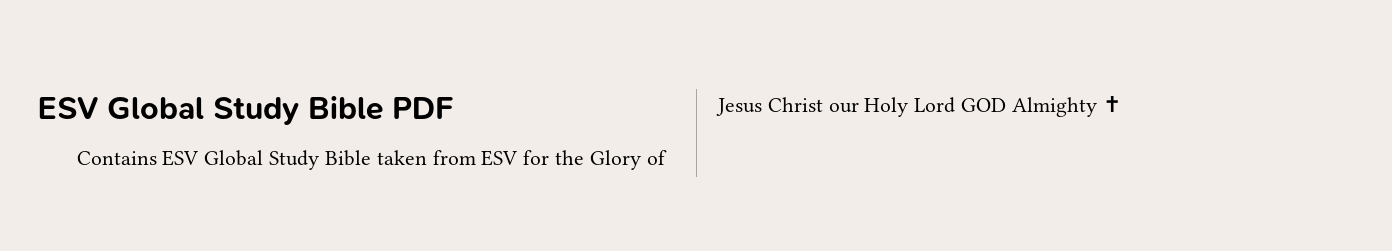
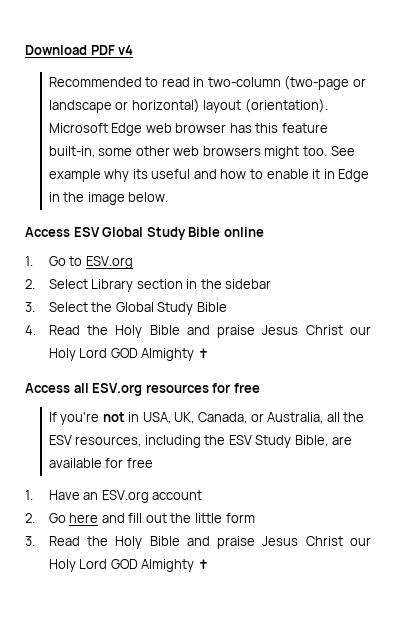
[38,96,453,125] [76,150,667,170] [716,95,1121,117] ESV Global Study Bible PDF // Contains ESV Global Study Bible taken from ESV for the Glory of Jesus Christ our Holy Lord GOD Almighty ✝ -> [25,45,134,55] [48,76,366,90] [48,99,328,113] [48,123,328,136] [48,146,355,159] [48,169,370,182] [48,192,169,205] [25,227,264,240] [25,256,133,269] [25,279,272,292] [25,302,227,315] [25,325,371,338] [48,348,209,361] [25,383,260,396] [48,412,365,425] [48,435,352,448] [48,458,153,468] [25,490,203,503] [25,513,255,523] [25,536,371,549] [48,559,209,572] Download PDF v4 // Recommended to read in two-column (two-page or landscape or horizontal) layout (orientation). Microsoft Edge web browser has this feature built-in, some other web browsers might too. See example why its useful and how to enable it in Edge in the image below. // Access ESV Global Study Bible online // 1. Go to ESV.org // 2. Select Library section in the sidebar // 3. Select the Global Study Bible // 4. Read the Holy Bible and praise Jesus Christ our Holy Lord GOD Almighty ✝ // Access all ESV.org resources for free // If you're not in USA, UK, Canada, or Australia, all the ESV resources, including the ESV Study Bible, are available for free // 1. Have an ESV.org account // 2. Go here and fill out the little form // 3. Read the Holy Bible and praise Jesus Christ our Holy Lord GOD Almighty ✝

